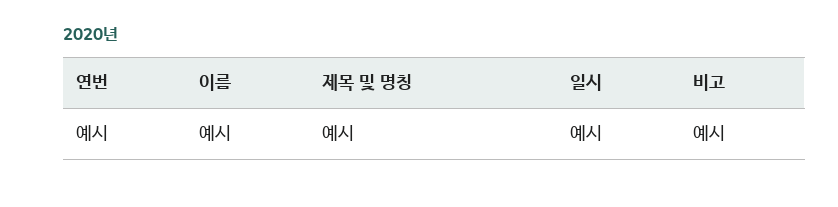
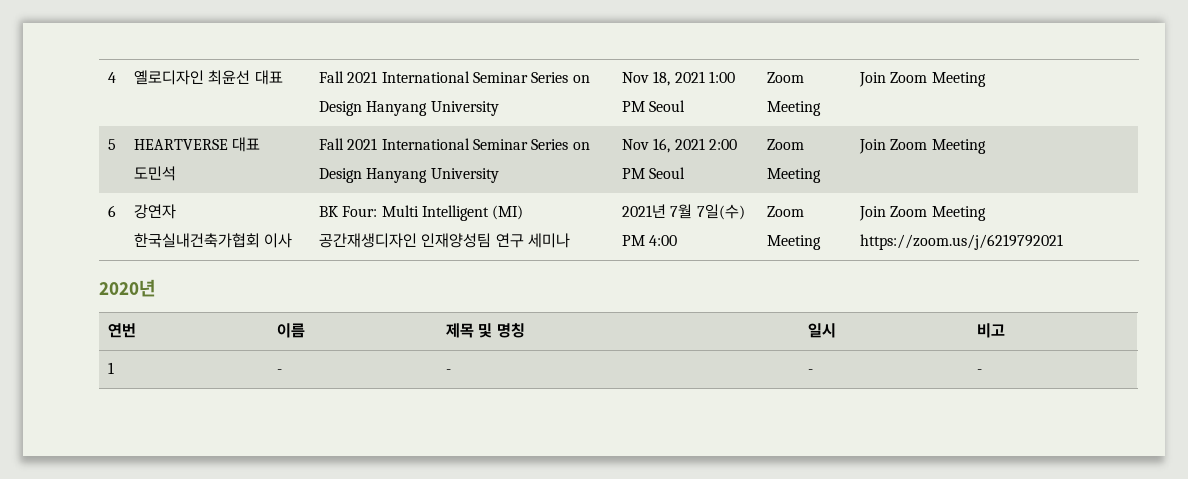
(63, 34) none -> [107,72,116,83] [133,70,283,85] [318,71,590,83] [318,101,499,116] [621,71,735,86] [621,100,686,112] [766,72,804,83] [766,101,821,116] [858,72,986,87] [107,139,116,150] [133,137,261,152] [133,166,176,181] [318,138,590,150] [318,168,499,183] [621,138,737,153] [621,167,686,179] [766,139,804,150] [766,168,821,183] [858,139,986,154] [107,205,116,217] [133,204,176,219] [133,233,293,248] [318,205,524,221] [318,233,570,248] [621,204,745,220] [621,235,678,246] [766,206,804,217] [766,235,821,250] [858,206,986,221] [859,234,1063,250] 4 | 옐로디자인 최윤선 대표 | Fall 2021 International Seminar Series on Design Hanyang University | Nov 18, 2021 1:00 PM Seoul | Zoom Meeting | Join Zoom Meeting // 5 | HEARTVERSE 대표 도민석 | Fall 2021 International Seminar Series on Design Hanyang University | Nov 16, 2021 2:00 PM Seoul | Zoom Meeting | Join Zoom Meeting // 6 | 강연자 한국실내건축가협회 이사 | BK Four: Multi Intelligent (MI) 공간재생디자인 인재양성팀 연구 세미나 | 2021년 7월 7일(수) PM 4:00 | Zoom Meeting | Join Zoom Meeting https://zoom.us/j/6219792021 //
[76,125,109,141] [199,125,232,141] [322,125,355,141] [570,125,603,141] [693,125,726,141] 예시 | 예시 | 예시 | 예시 | 예시 -> [107,362,114,374] [276,369,282,374] [445,369,451,374] [807,369,813,374] [976,369,982,374] 1 | - | - | - | -

